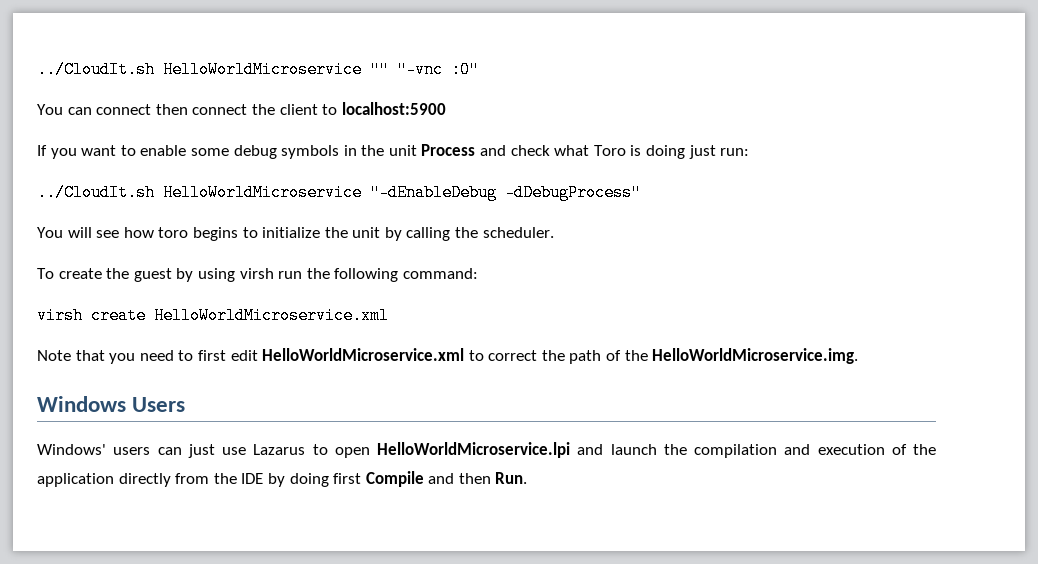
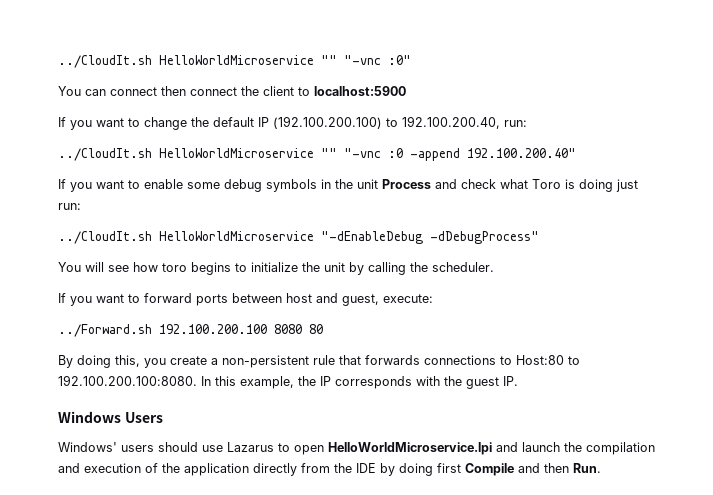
(446, 108) none -> [58,116,527,130] [58,148,576,161] // If you want to change the default IP (192.100.200.100) to 192.100.200.40, run: // ../CloudIt.sh HelloWorldMicroservice "" "-vnc :0 -append 192.100.200.40"
[37,268,478,282] [37,307,389,324] [37,348,859,364] To create the guest by using virsh run the following command: // virsh create HelloWorldMicroservice.xml // Note that you need to first edit HelloWorldMicroservice.xml to correct the path of the HelloWorldMicroservice.img. -> [58,293,433,306] [58,324,323,337] [58,355,580,368] [58,375,518,389] If you want to forward ports between host and guest, execute: // ../Forward.sh 192.100.200.100 8080 80 // By doing this, you create a non-persistent rule that forwards connections to Host:80 to 192.100.200.100:8080. In this example, the IP corresponds with the guest IP.
[157,444,215,458] can just -> [158,442,198,452] should

